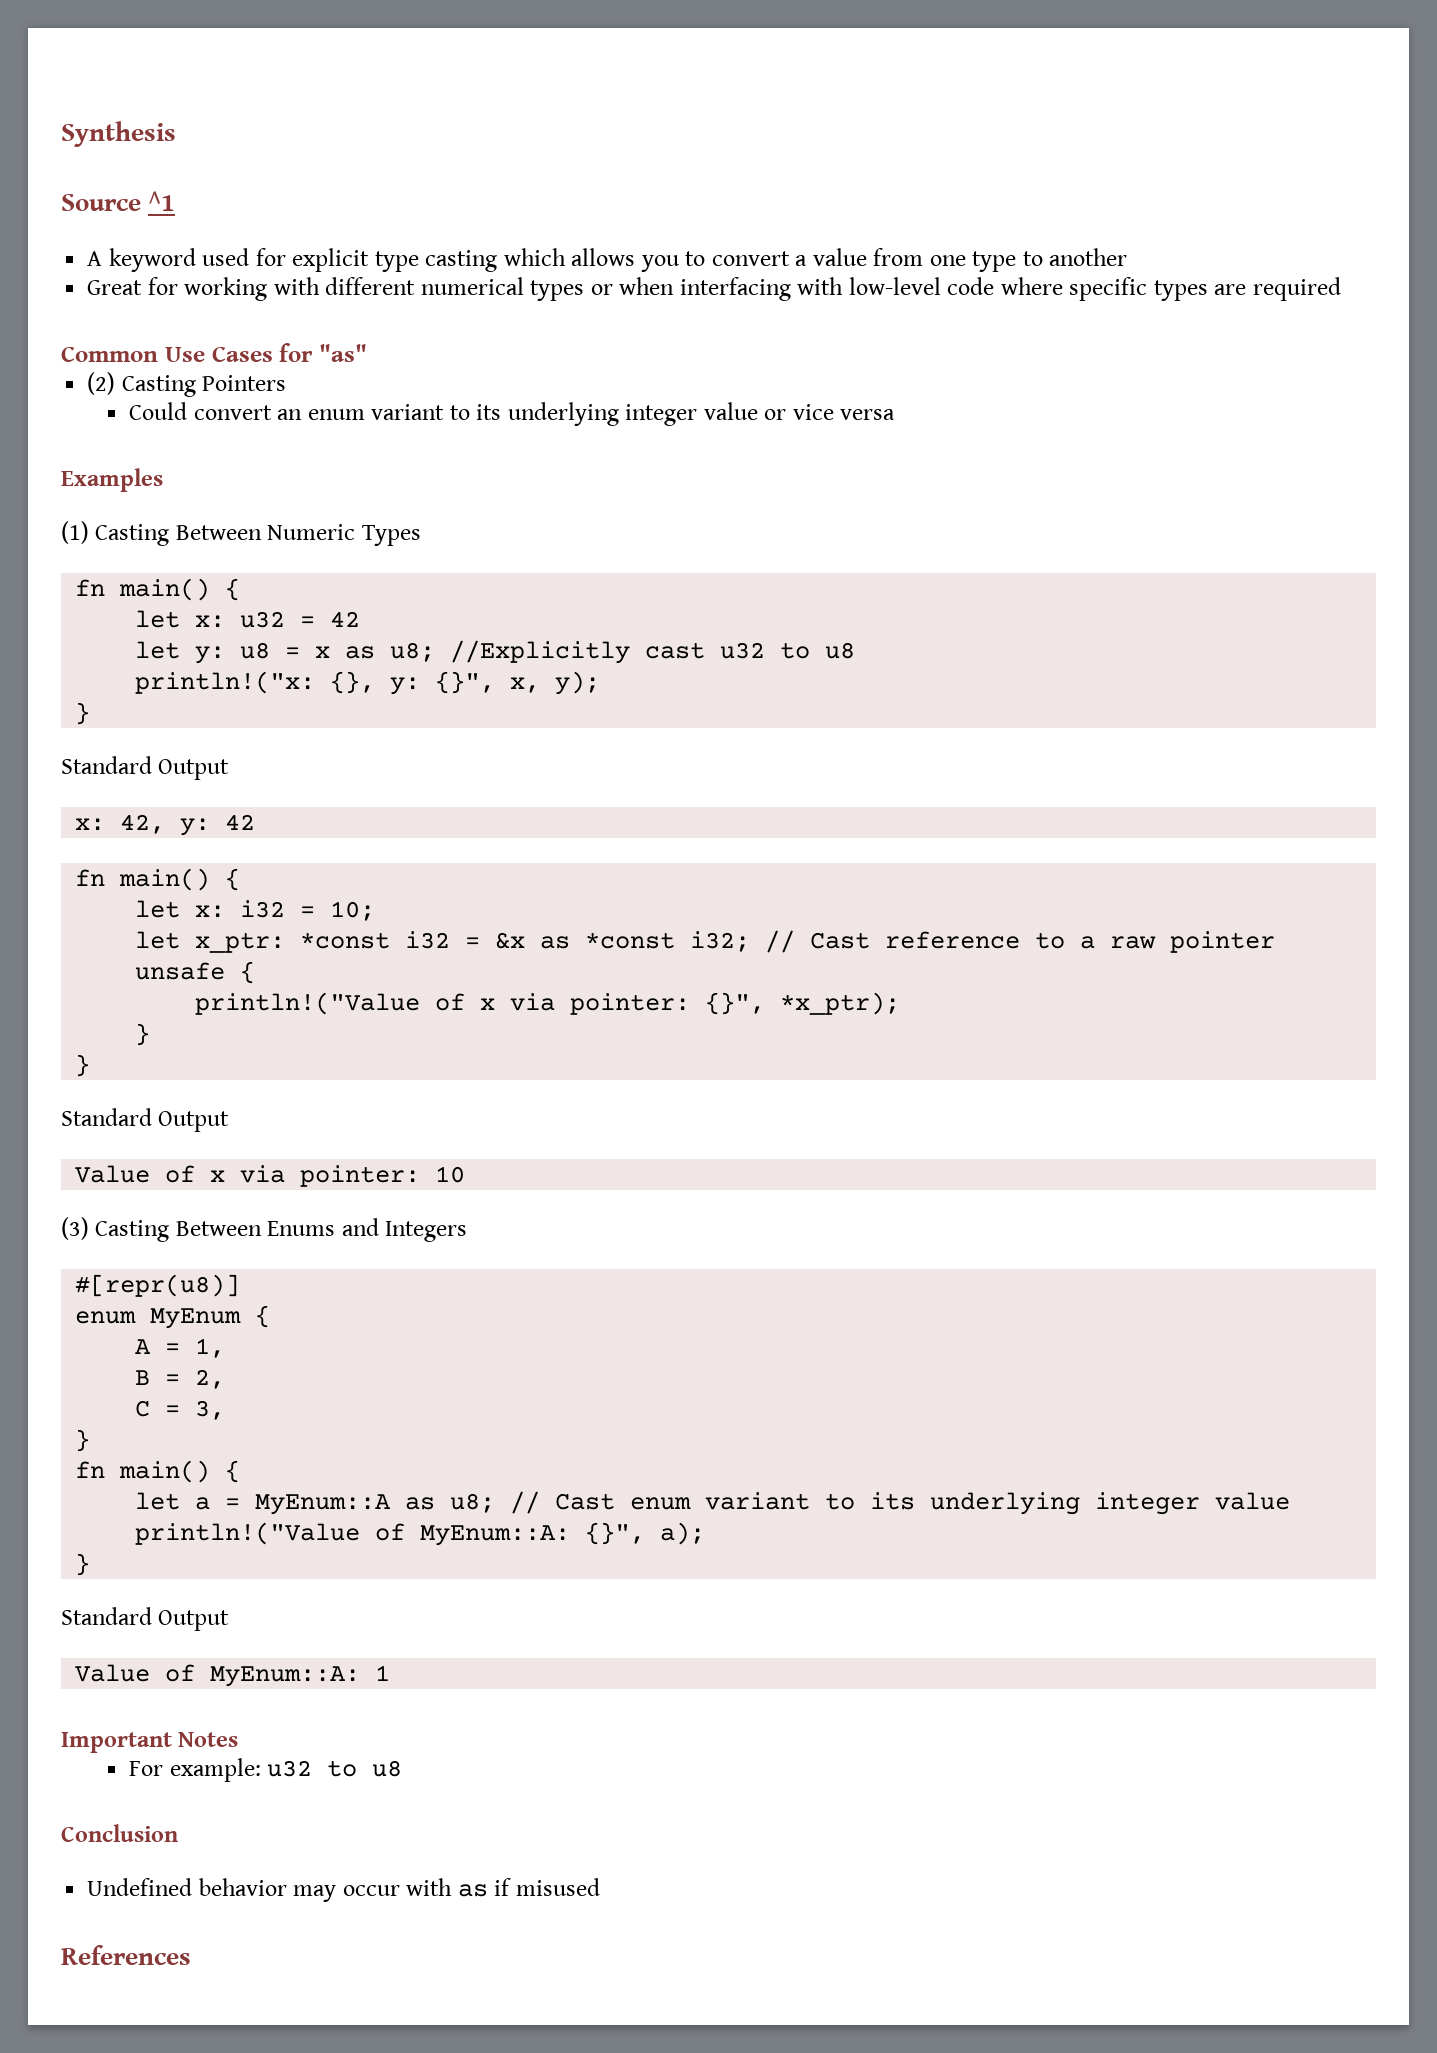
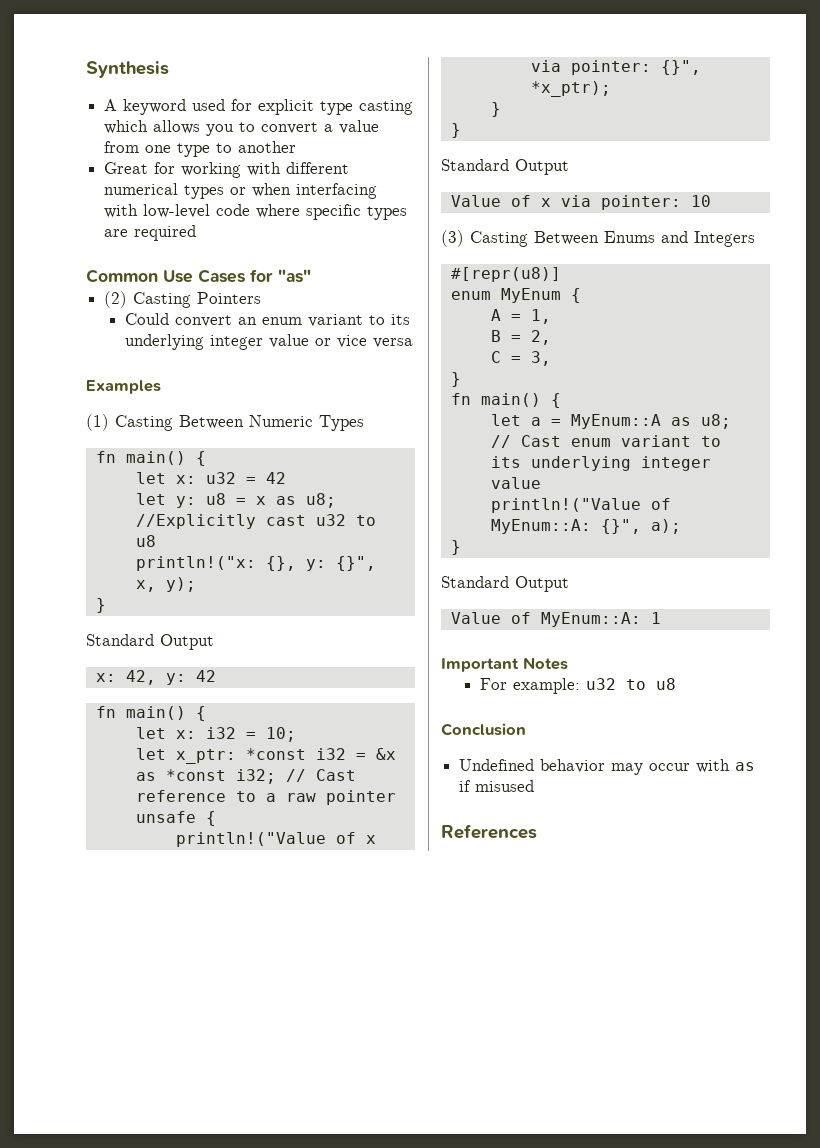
[61,191,176,211] // Source ^1 -> (169, 69) none

